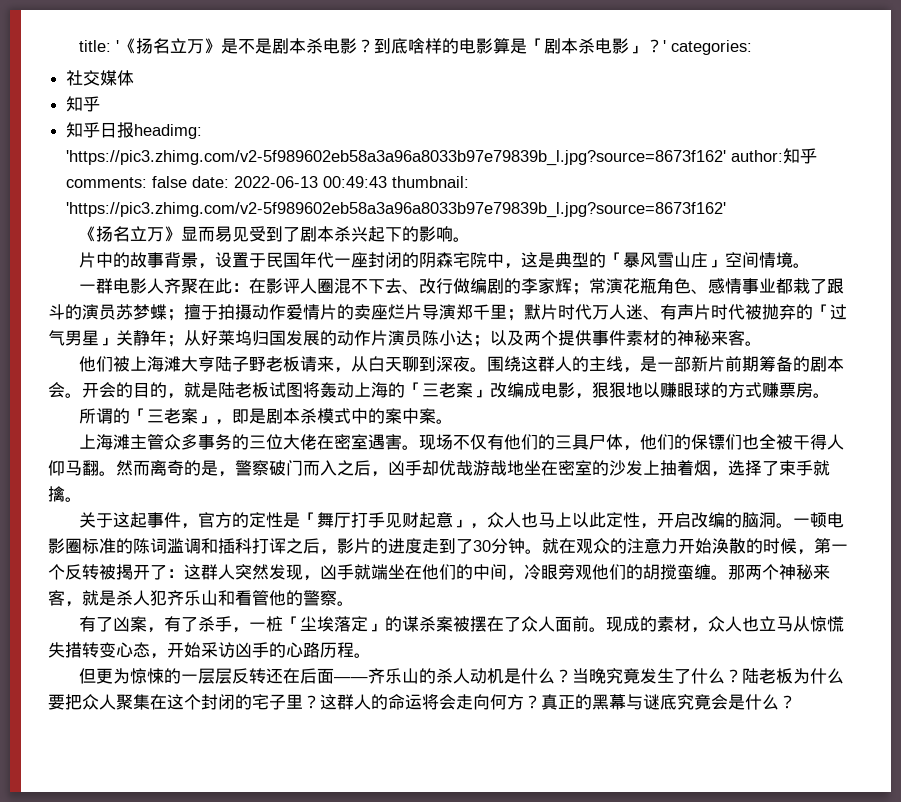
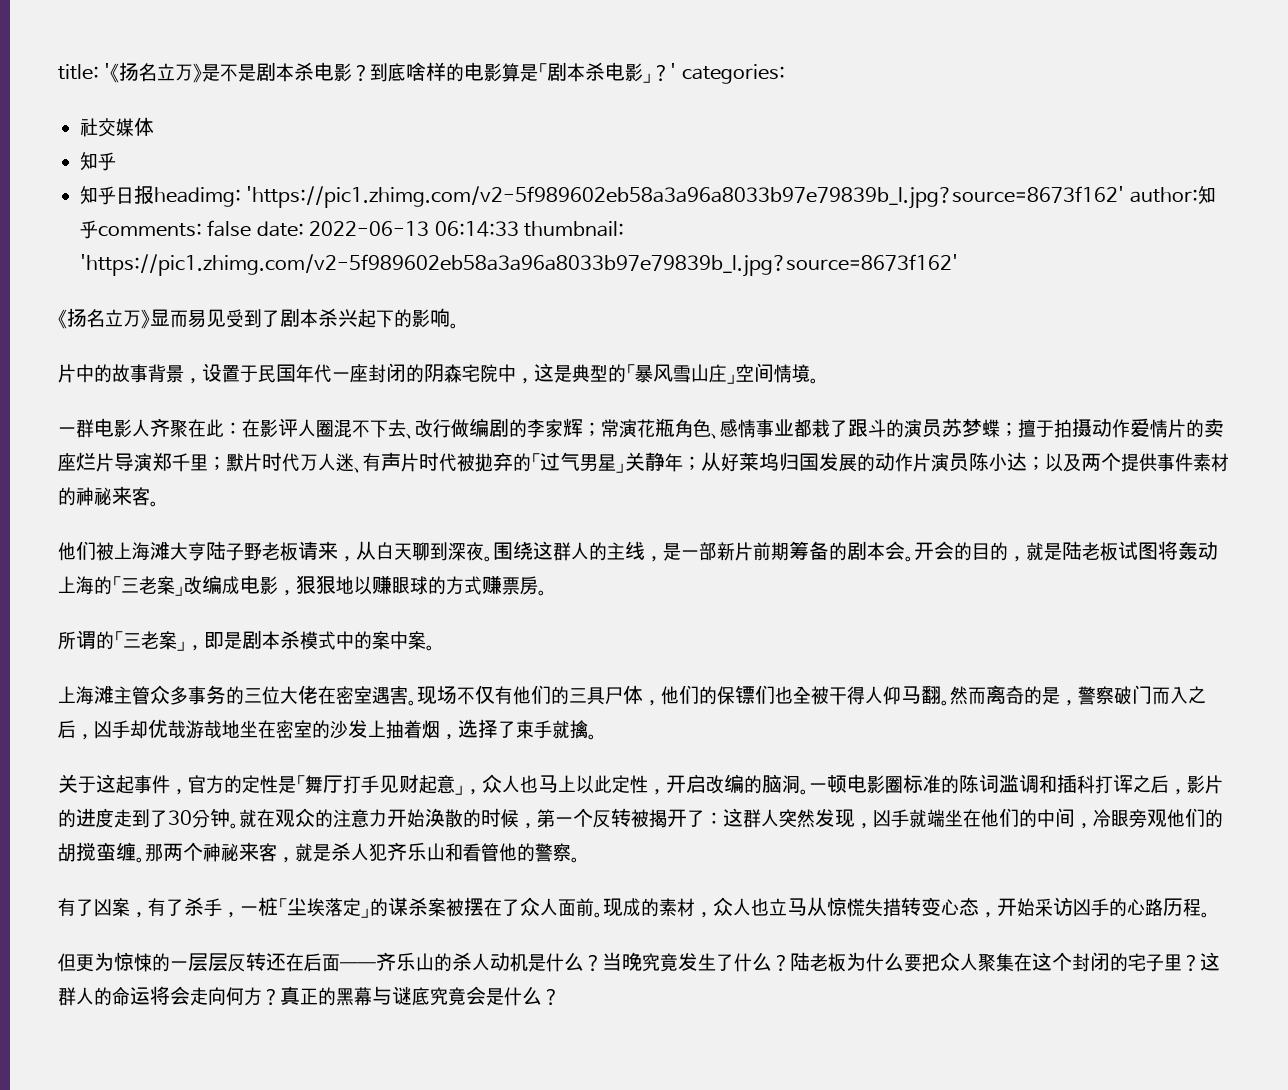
[66,150,727,166] 'https://pic3.zhimg.com/v2-5f989602eb58a3a96a8033b97e79839b_l.jpg?source=8673f162' -> [246,186,1125,209] 'https://pic1.zhimg.com/v2-5f989602eb58a3a96a8033b97e79839b_l.jpg?source=8673f162'
[323,176,470,188] [66,202,727,218] 00:49:43 thumbnail: 'https://pic3.zhimg.com/v2-5f989602eb58a3a96a8033b97e79839b_l.jpg?source=8673f162' -> [434,221,624,237] [80,254,958,277] 06:14:33 thumbnail: 'https://pic1.zhimg.com/v2-5f989602eb58a3a96a8033b97e79839b_l.jpg?source=8673f162'

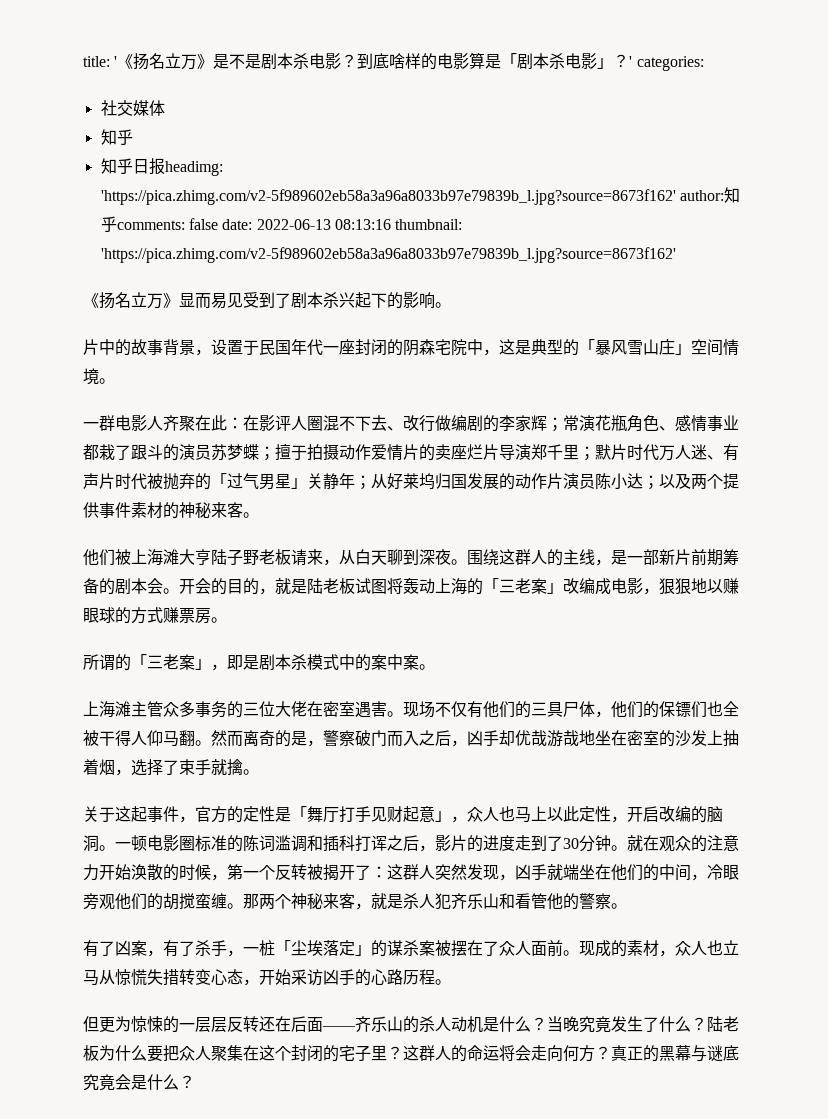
[246,186,1125,209] 'https://pic1.zhimg.com/v2-5f989602eb58a3a96a8033b97e79839b_l.jpg?source=8673f162' -> [100,189,676,205] 'https://pica.zhimg.com/v2-5f989602eb58a3a96a8033b97e79839b_l.jpg?source=8673f162'
[434,221,624,237] [80,254,958,277] 06:14:33 thumbnail: 'https://pic1.zhimg.com/v2-5f989602eb58a3a96a8033b97e79839b_l.jpg?source=8673f162' -> [334,219,463,230] [100,247,676,263] 08:13:16 thumbnail: 'https://pica.zhimg.com/v2-5f989602eb58a3a96a8033b97e79839b_l.jpg?source=8673f162'

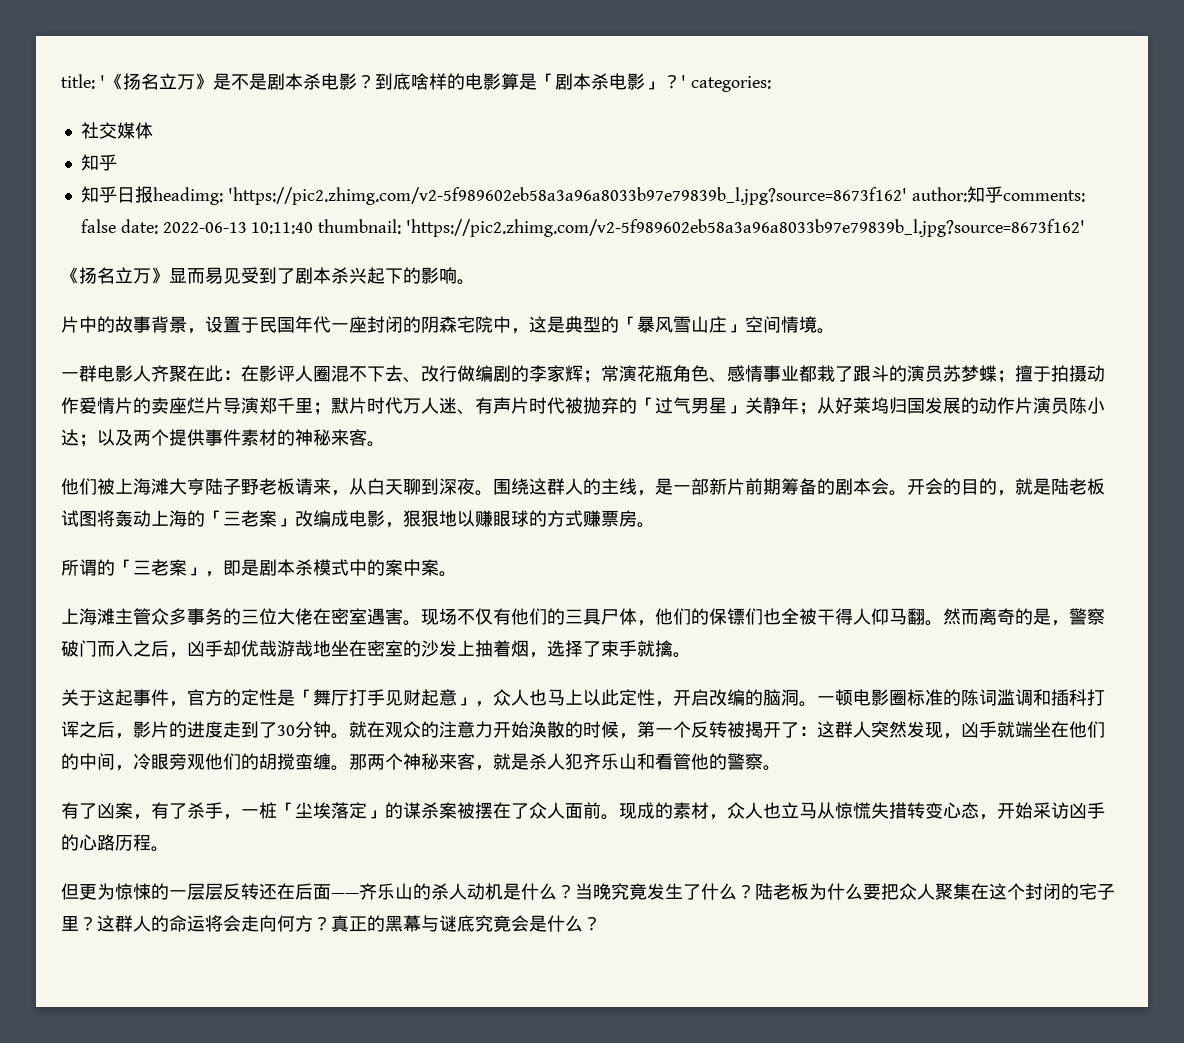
[100,189,676,205] 'https://pica.zhimg.com/v2-5f989602eb58a3a96a8033b97e79839b_l.jpg?source=8673f162' -> [227,187,907,205] 'https://pic2.zhimg.com/v2-5f989602eb58a3a96a8033b97e79839b_l.jpg?source=8673f162'
[334,219,463,230] [100,247,676,263] 08:13:16 thumbnail: 'https://pica.zhimg.com/v2-5f989602eb58a3a96a8033b97e79839b_l.jpg?source=8673f162' -> [251,219,1086,237] 10:11:40 thumbnail: 'https://pic2.zhimg.com/v2-5f989602eb58a3a96a8033b97e79839b_l.jpg?source=8673f162'

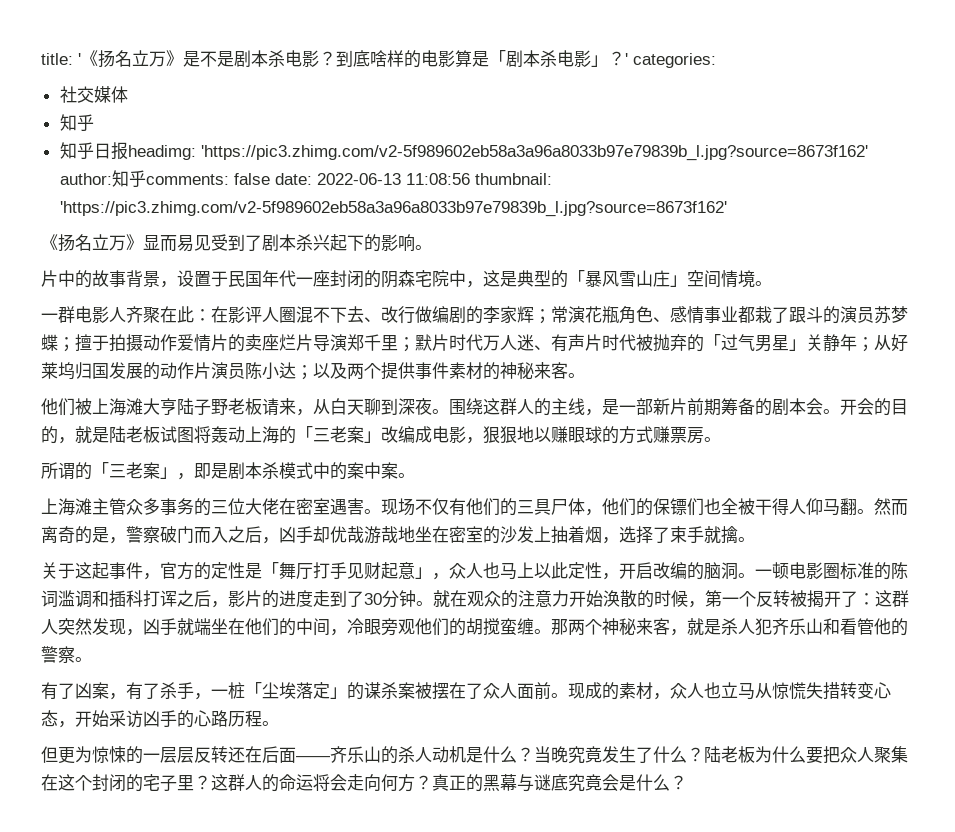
[227,187,907,205] 'https://pic2.zhimg.com/v2-5f989602eb58a3a96a8033b97e79839b_l.jpg?source=8673f162' -> [200,145,868,161] 'https://pic3.zhimg.com/v2-5f989602eb58a3a96a8033b97e79839b_l.jpg?source=8673f162'
[251,219,1086,237] 10:11:40 thumbnail: 'https://pic2.zhimg.com/v2-5f989602eb58a3a96a8033b97e79839b_l.jpg?source=8673f162' -> [405,173,552,185] [59,201,727,217] 11:08:56 thumbnail: 'https://pic3.zhimg.com/v2-5f989602eb58a3a96a8033b97e79839b_l.jpg?source=8673f162'

